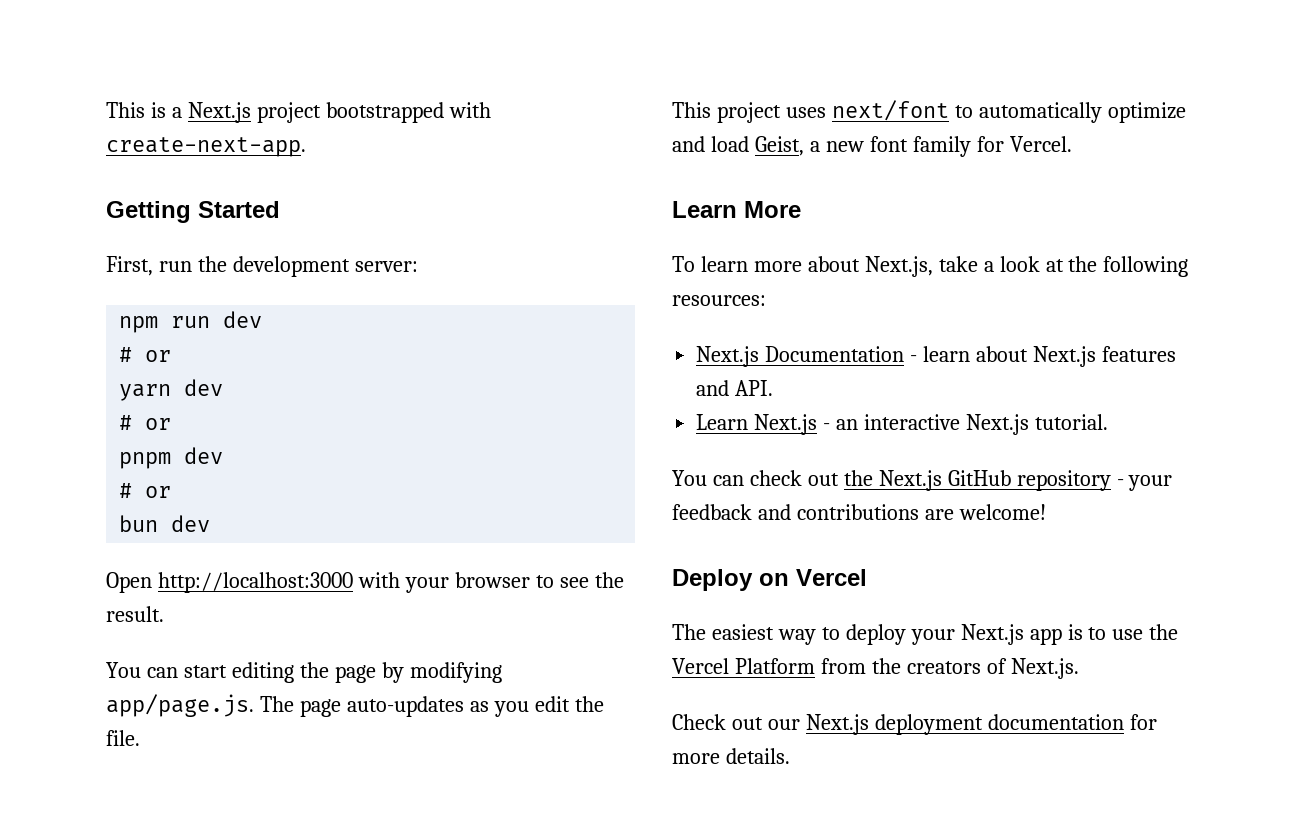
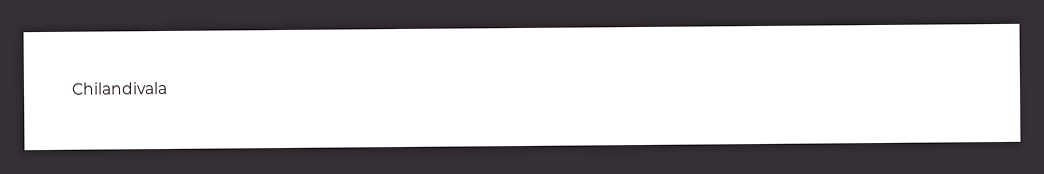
[106,102,491,123] [106,137,306,157] [106,201,280,223] [106,256,418,277] [119,311,263,333] [119,347,172,362] [119,379,224,401] [119,415,172,430] [119,447,224,469] [119,483,172,498] [119,515,211,532] [106,572,624,593] [106,606,164,622] [106,662,502,683] [106,694,604,717] [106,730,140,746] [672,100,1186,123] [672,136,1072,157] [672,201,801,218] [672,256,1189,277] [672,295,766,306] [696,346,1176,367] [696,380,774,396] [696,414,1108,435] [672,470,1173,491] [672,504,1046,520] [672,569,867,591] [672,624,1179,645] [672,658,1079,679] [672,714,1157,735] [672,748,790,764] This is a Next.js project bootstrapped with create-next-app. // Getting Started // First, run the development server: // npm run dev // # or // yarn dev // # or // pnpm dev // # or // bun dev // Open http://localhost:3000 with your browser to see the result. // You can start editing the page by modifying app/page.js. The page auto-updates as you edit the file. // This project uses next/font to automatically optimize and load Geist, a new font family for Vercel. // Learn More // To learn more about Next.js, take a look at the following resources: // Next.js Documentation - learn about Next.js features and API. // Learn Next.js - an interactive Next.js tutorial. // You can check out the Next.js GitHub repository - your feedback and contributions are welcome! // Deploy on Vercel // The easiest way to deploy your Next.js app is to use the Vercel Platform from the creators of Next.js. // Check out our Next.js deployment documentation for more details. -> [71,81,168,95] Chilandivala

